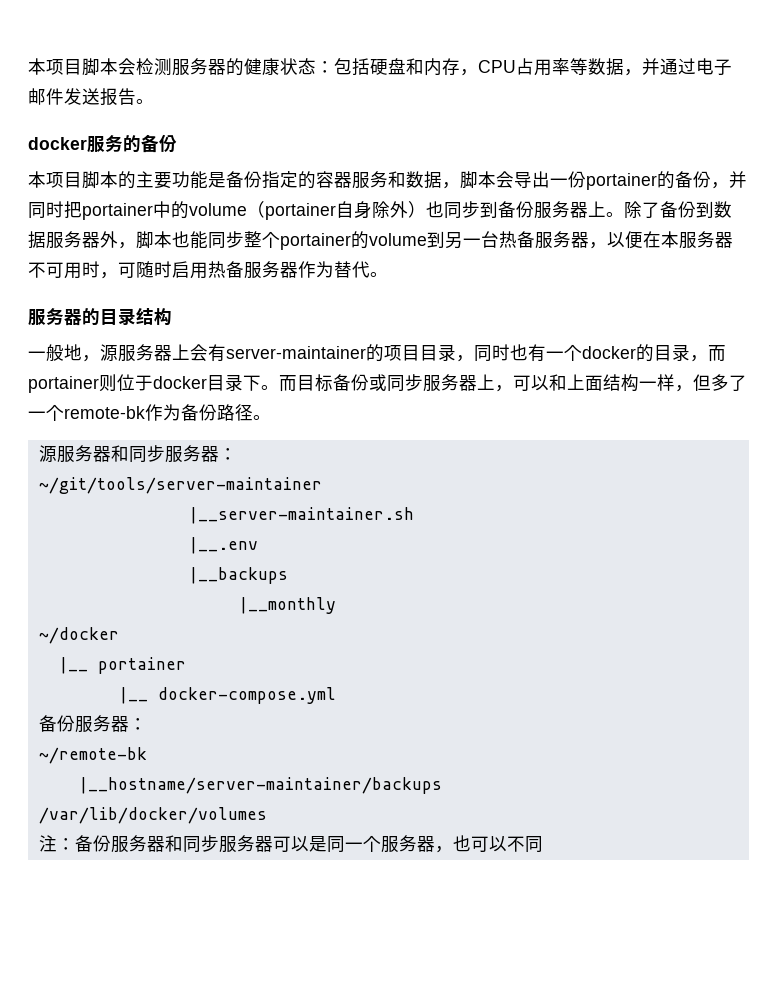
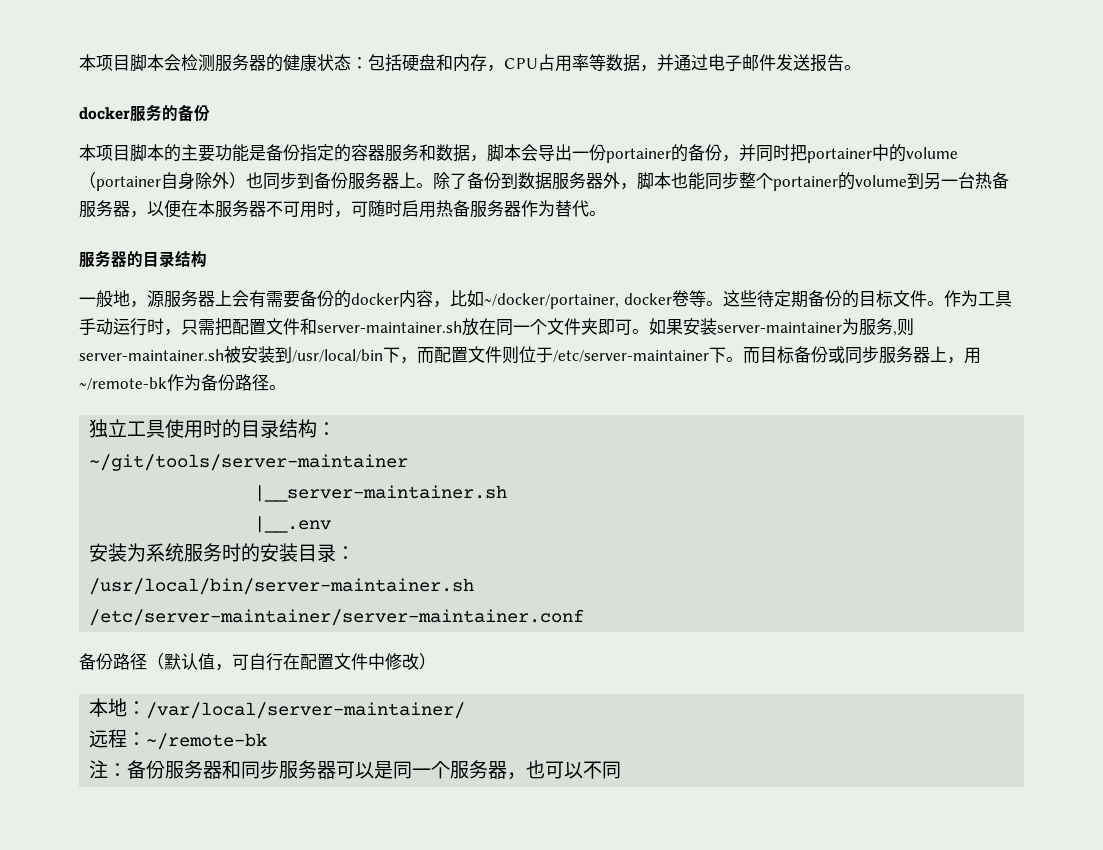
[226,344,726,362] [28,374,243,393] server-maintainer的项目目录，同时也有一个docker的目录，而portainer则位于docker目录 -> [266,290,1012,309] [79,318,914,336] [79,346,709,364] 需要备份的docker内容，比如~/docker/portainer, docker卷等。这些待定期备份的目标文件。作为工具手动运行时，只需把配置文件和server-maintainer.sh放在同一个文件夹即可。如果安装server-maintainer为服务,则server-maintainer.sh被安装到/usr/local/bin下，而配置文件则位于/etc/server-maintainer
[513,374,747,392] [28,404,271,421] [38,445,237,463] [38,477,322,494] [188,507,414,524] [188,537,258,554] [188,567,288,584] [238,597,336,614] [38,627,119,644] [58,657,186,674] [118,687,336,704] [38,715,147,733] [38,747,147,764] [78,777,442,794] [38,807,267,824] 可以和上面结构一样，但多了一个remote-bk作为备份路径。 // 源服务器和同步服务器： // ~/git/tools/server-maintainer // |__server-maintainer.sh // |__.env // |__backups // |__monthly // ~/docker // |__ portainer // |__ docker-compose.yml // 备份服务器： // ~/remote-bk // |__hostname/server-maintainer/backups // /var/lib/docker/volumes -> [964,347,981,364] [79,374,286,391] [89,419,337,438] [89,454,409,471] [254,485,508,502] [254,516,332,533] [89,543,356,562] [89,578,475,595] [89,609,585,626] [79,653,436,671] [89,698,466,719] [89,729,268,750] 用~/remote-bk作为备份路径。 // 独立工具使用时的目录结构： // ~/git/tools/server-maintainer // |__server-maintainer.sh // |__.env // 安装为系统服务时的安装目录： // /usr/local/bin/server-maintainer.sh // /etc/server-maintainer/server-maintainer.conf // 备份路径（默认值，可自行在配置文件中修改） // 本地：/var/local/server-maintainer/ // 远程：~/remote-bk

